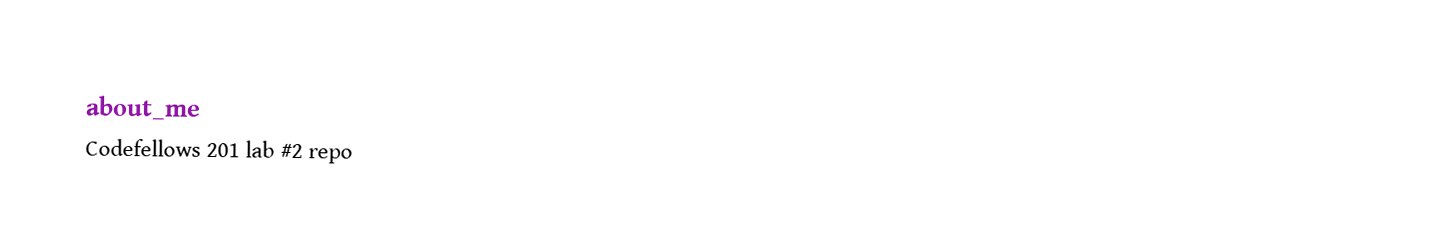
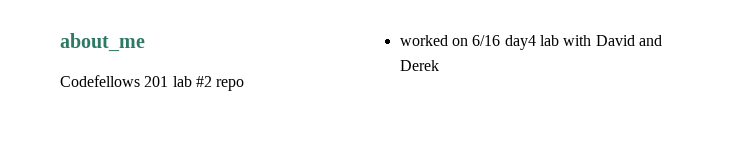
(354, 156) none -> [399,35,662,50] [399,60,439,71] // worked on 6/16 day4 lab with David and Derek

